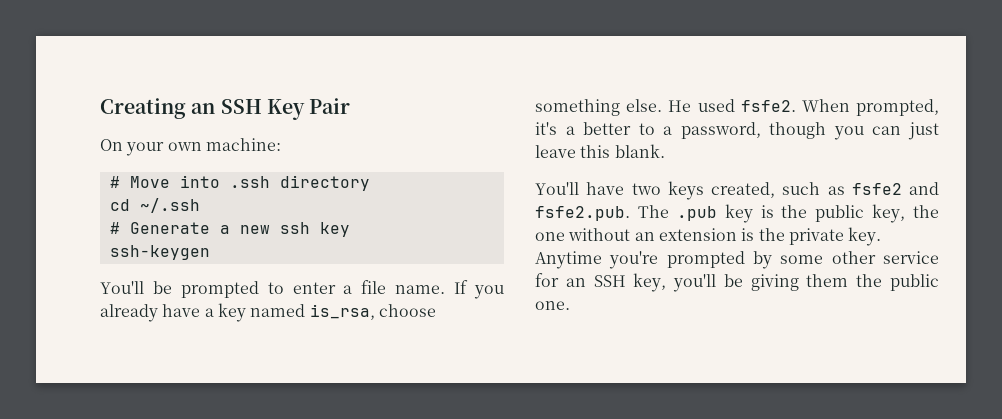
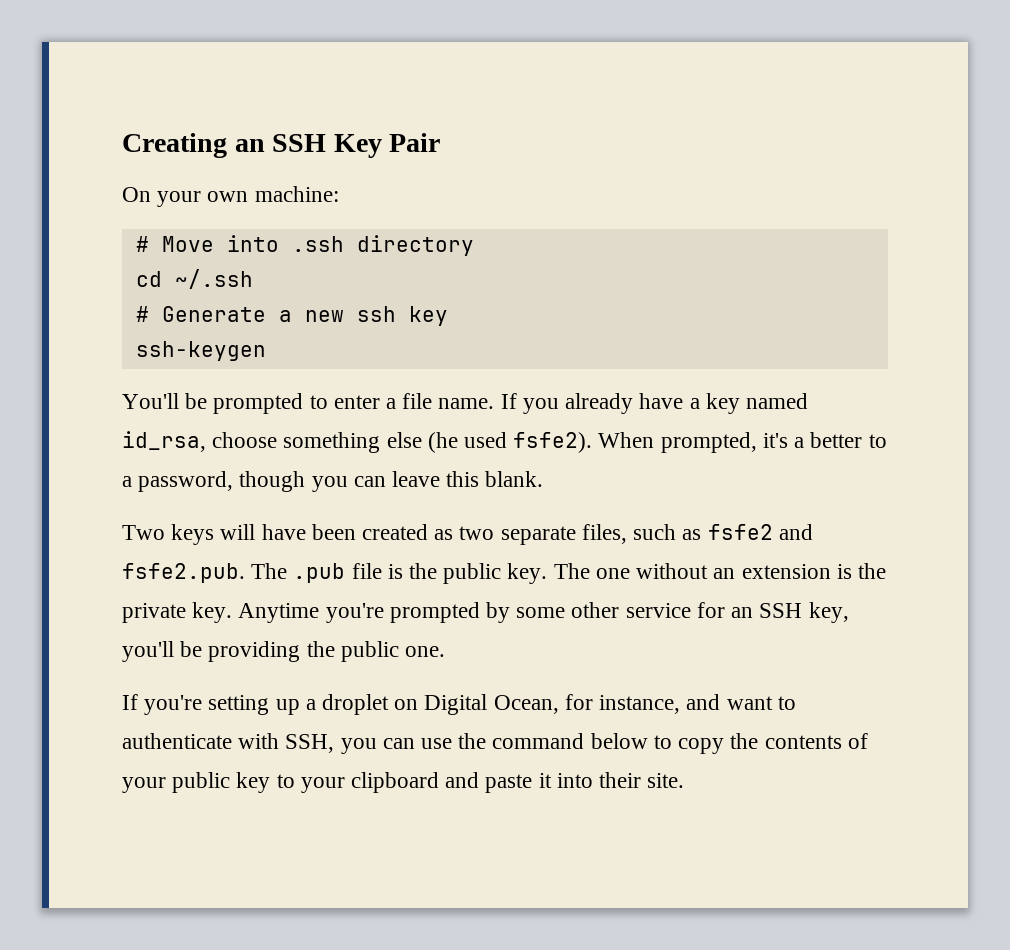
[309,304,375,320] is_rsa, -> [122,431,206,452] id_rsa,
[626,99,796,112] else. He used fsfe2. -> [386,432,593,453] else (he used fsfe2).
[908,122,939,140] just -> (386, 481) none
[535,181,775,200] You'll have two keys created, -> [122,524,627,545] Two keys will have been created as two separate files,
[724,204,753,223] key -> [351,563,382,579] file
[872,204,939,223] key, the -> [507,563,590,584] key. The
[750,274,849,291] giving them -> [208,641,301,662] providing
(570, 305) none -> [122,694,796,715] [122,733,868,754] [122,772,685,793] // If you're setting up a droplet on Digital Ocean, for instance, and want to authenticate with SSH, you can use the command below to copy the contents of your public key to your clipboard and paste it into their site.

